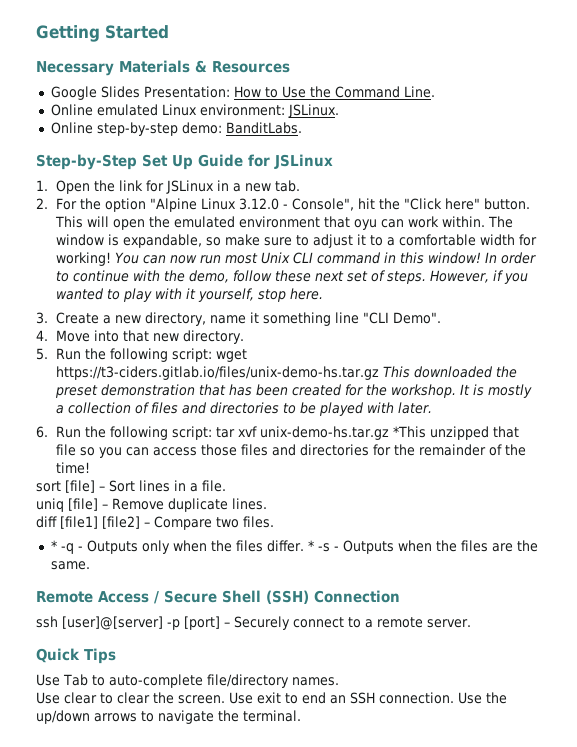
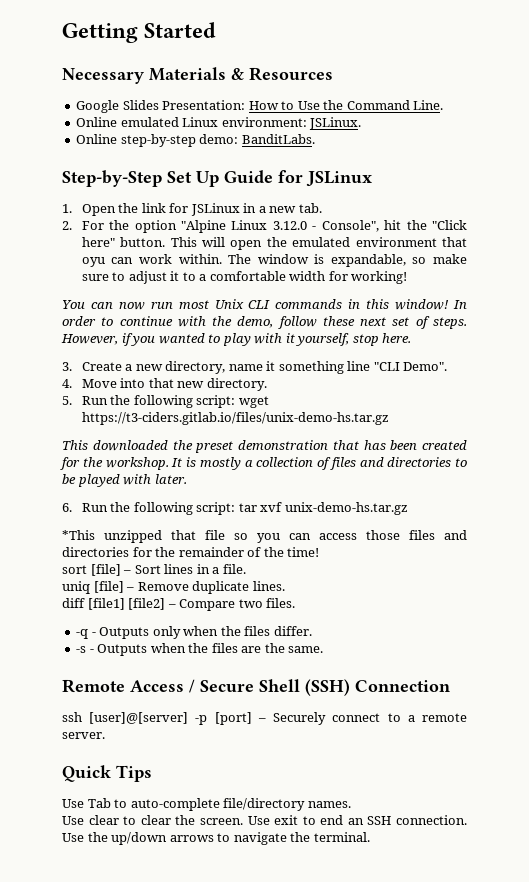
(111, 259) none -> (408, 277) //
[316,252,381,264] command -> [275,299,343,309] commands
(379, 373) none -> (389, 418) //
(389, 433) none -> (408, 508) //
[50,540,57,551] * -> (296, 603) none
[307,540,314,551] * -> (312, 631) //

